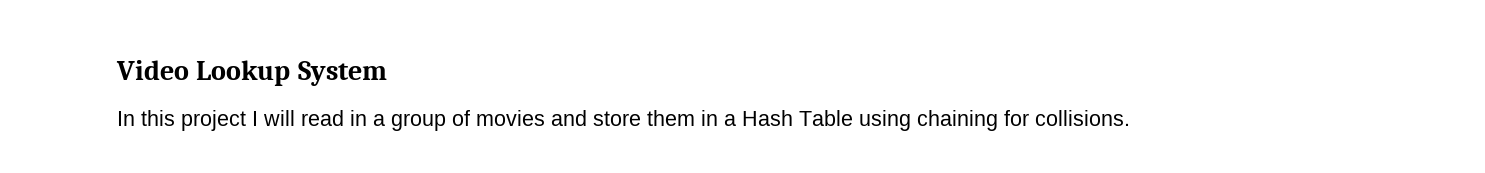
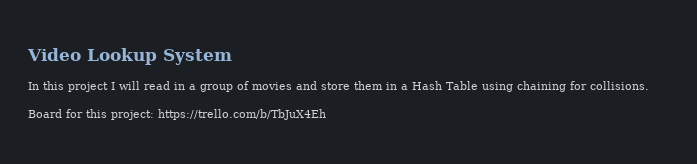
(1130, 118) none -> [28,109,326,120] // Board for this project: https://trello.com/b/TbJuX4Eh

